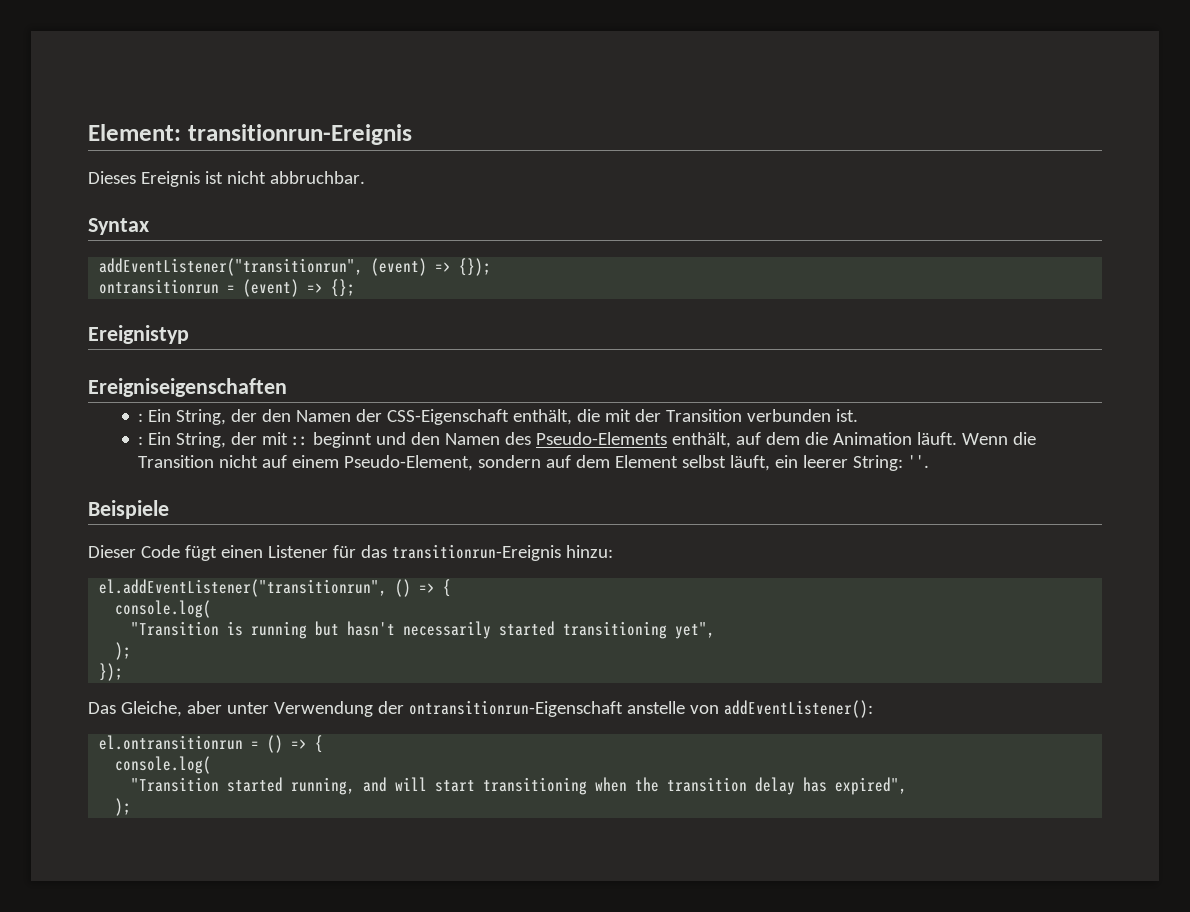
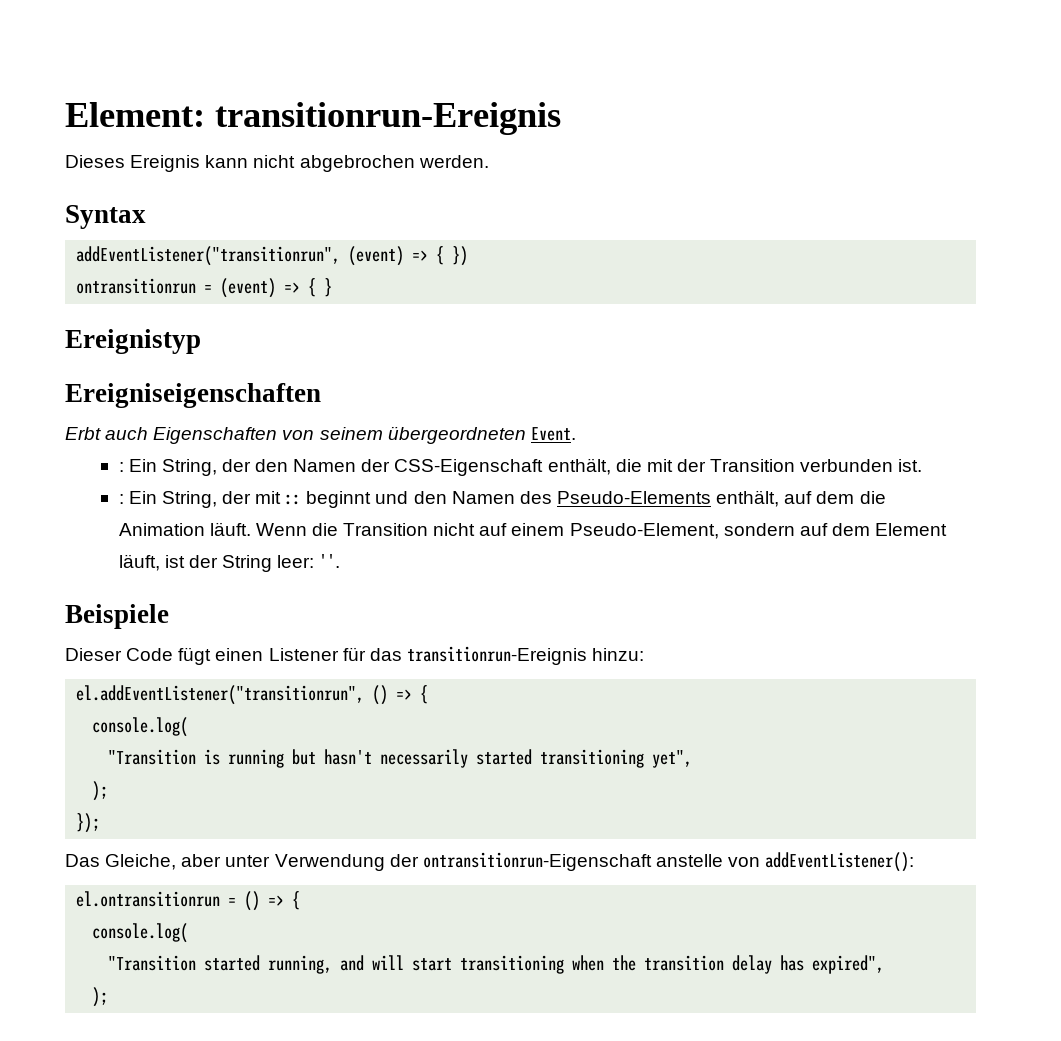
[204,171,365,184] ist nicht abbruchbar. -> [205,155,489,172] kann nicht abgebrochen werden.
[459,258,492,276] {}); -> [436,246,469,266] { })
[331,279,356,297] {}; -> [308,278,333,297] { }
(287, 387) none -> [65,426,576,444] // Erbt auch Eigenschaften von seinem übergeordneten Event.
[682,455,904,471] selbst läuft, ein leerer String: -> [118,554,315,572] läuft, ist der String leer:

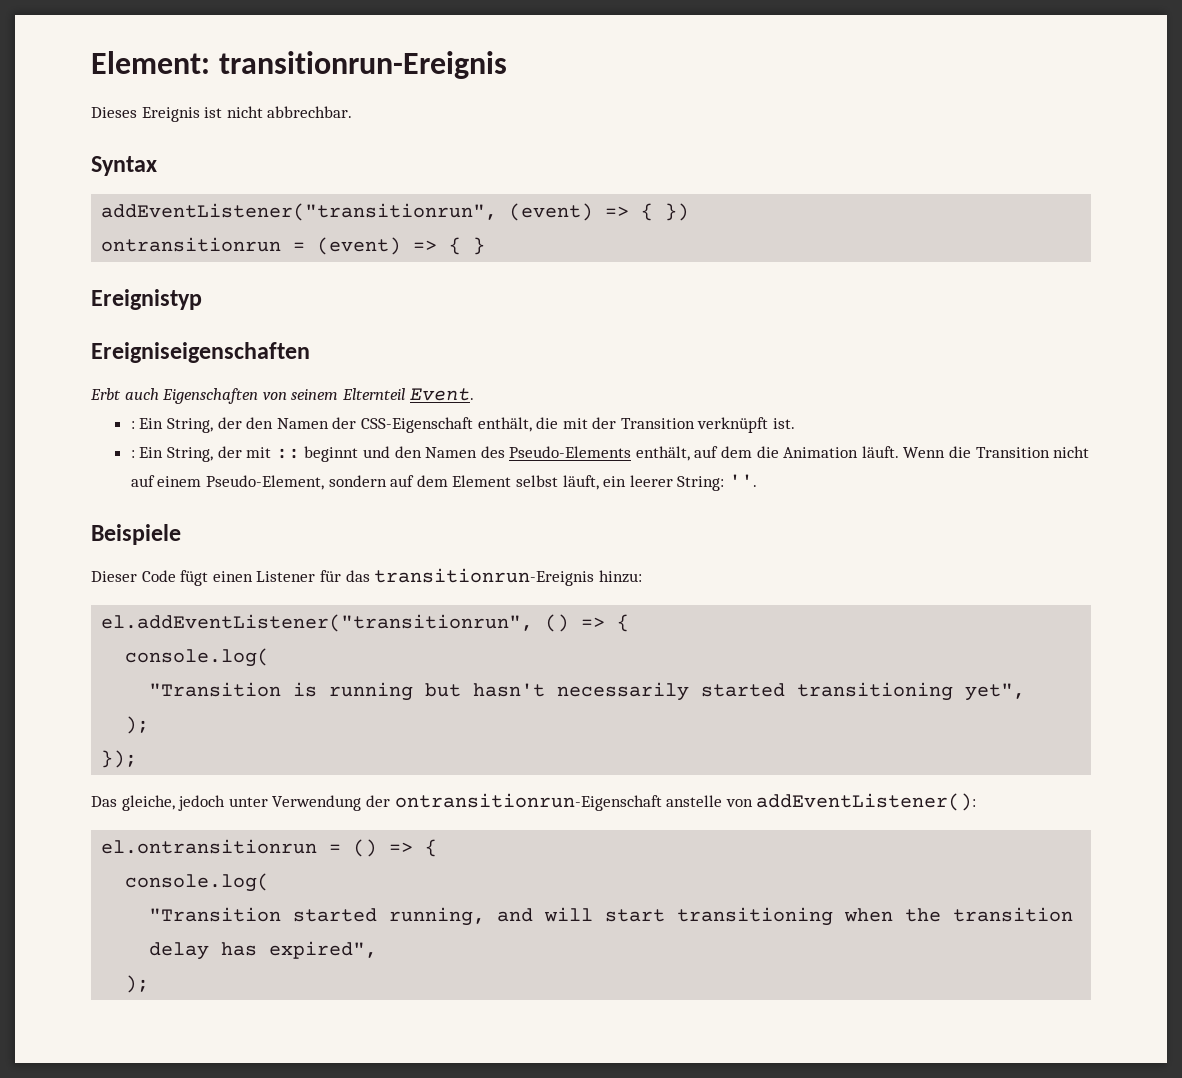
[205,155,489,172] kann nicht abgebrochen werden. -> [204,106,353,118] ist nicht abbrechbar.
[387,426,526,444] übergeordneten -> [341,388,405,400] Elternteil
[800,459,894,472] verbunden -> [697,417,769,433] verknüpft
[118,554,315,572] läuft, ist der String leer: -> [515,475,725,491] selbst läuft, ein leerer String:
[105,854,222,870] Gleiche, aber -> [121,795,226,811] gleiche, jedoch

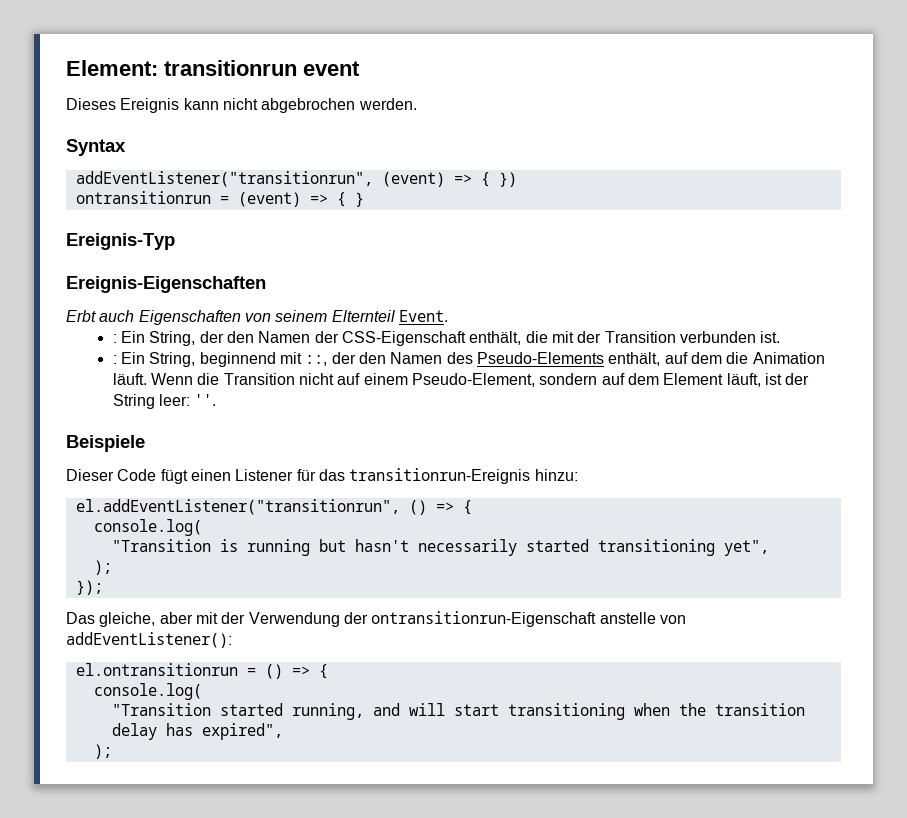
[218,51,507,79] transitionrun-Ereignis -> [164,60,360,76] transitionrun event
[204,106,353,118] ist nicht abbrechbar. -> [183,98,417,113] kann nicht abgebrochen werden.
[91,289,202,310] [91,342,310,363] Ereignistyp // Ereigniseigenschaften -> [66,233,175,250] [66,276,266,293] Ereignis-Typ // Ereignis-Eigenschaften
[697,417,769,433] verknüpft -> [679,331,756,343] verbunden
[217,446,390,462] der mit :: beginnt und -> [199,352,356,367] beginnend mit ::, der
[515,475,725,491] selbst läuft, ein leerer String: -> [726,373,810,387] [112,394,191,409] läuft, ist der String leer:
[178,795,268,811] jedoch unter -> [159,612,246,624] aber mit der

